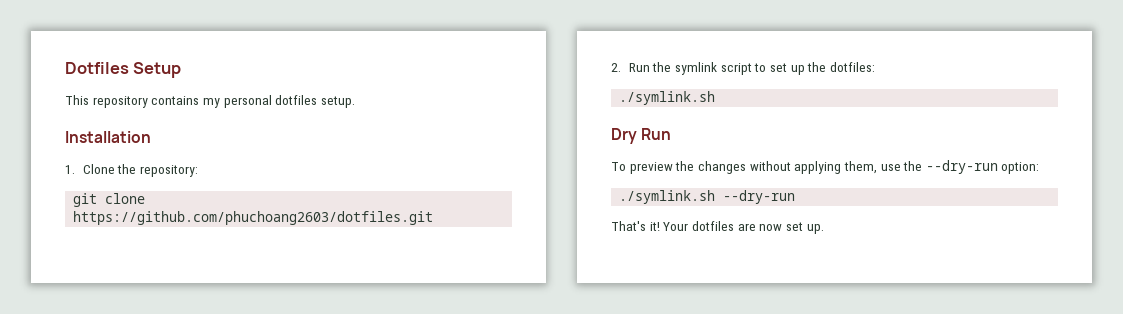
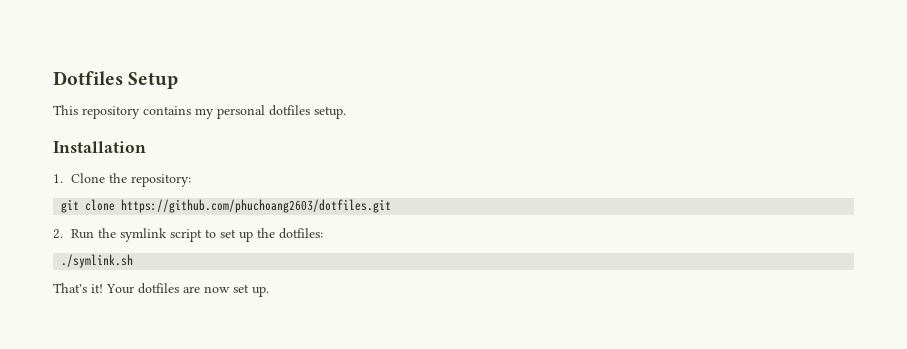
[611,128,672,144] [611,160,1040,174] [619,190,796,204] // Dry Run // To preview the changes without applying them, use the --dry-run option: // ./symlink.sh --dry-run -> (134, 261) none

